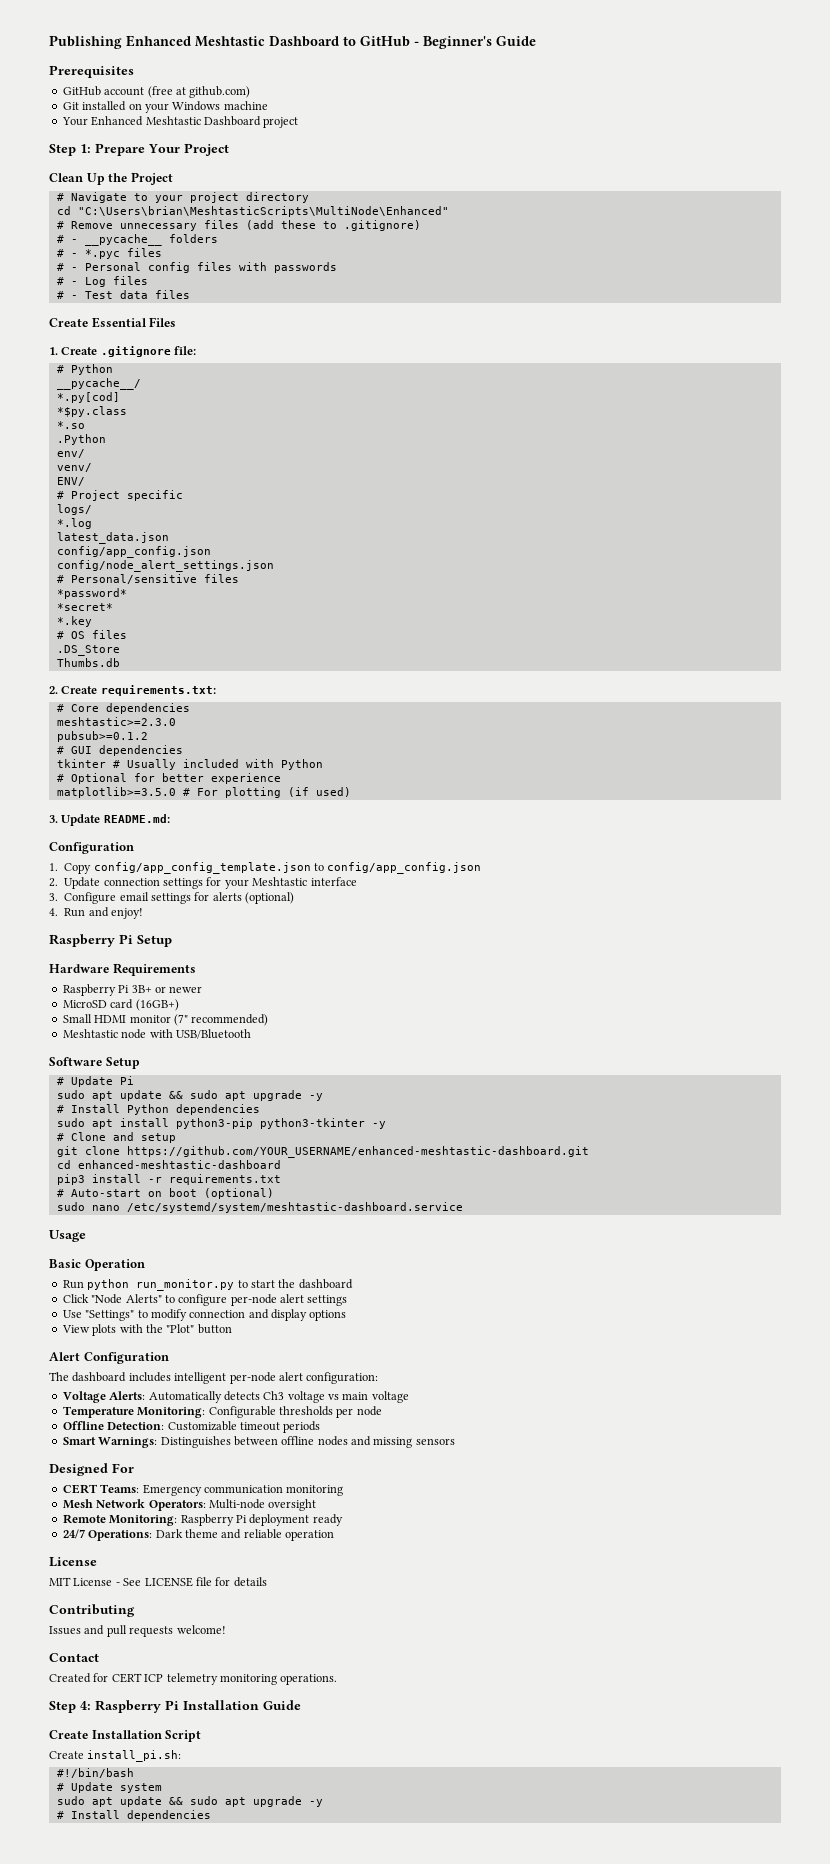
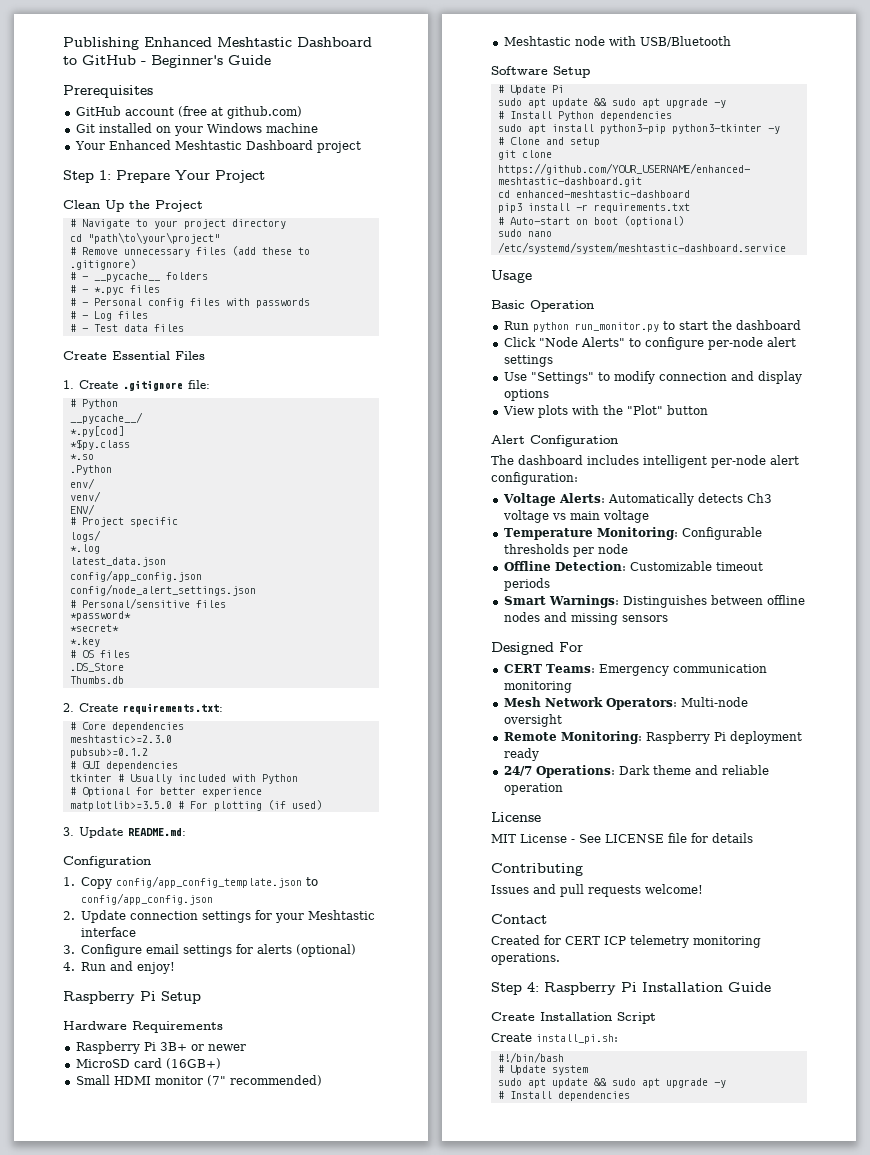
[77,206,449,217] "C:\Users\brian\MeshtasticScripts\MultiNode\Enhanced" -> [87,232,220,244] "path\to\your\project"

